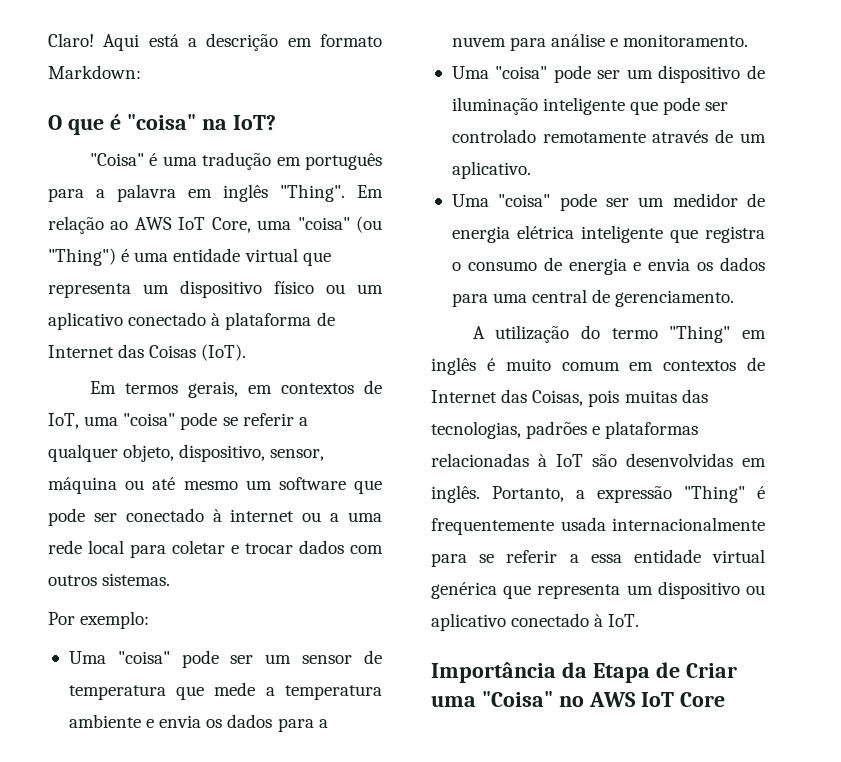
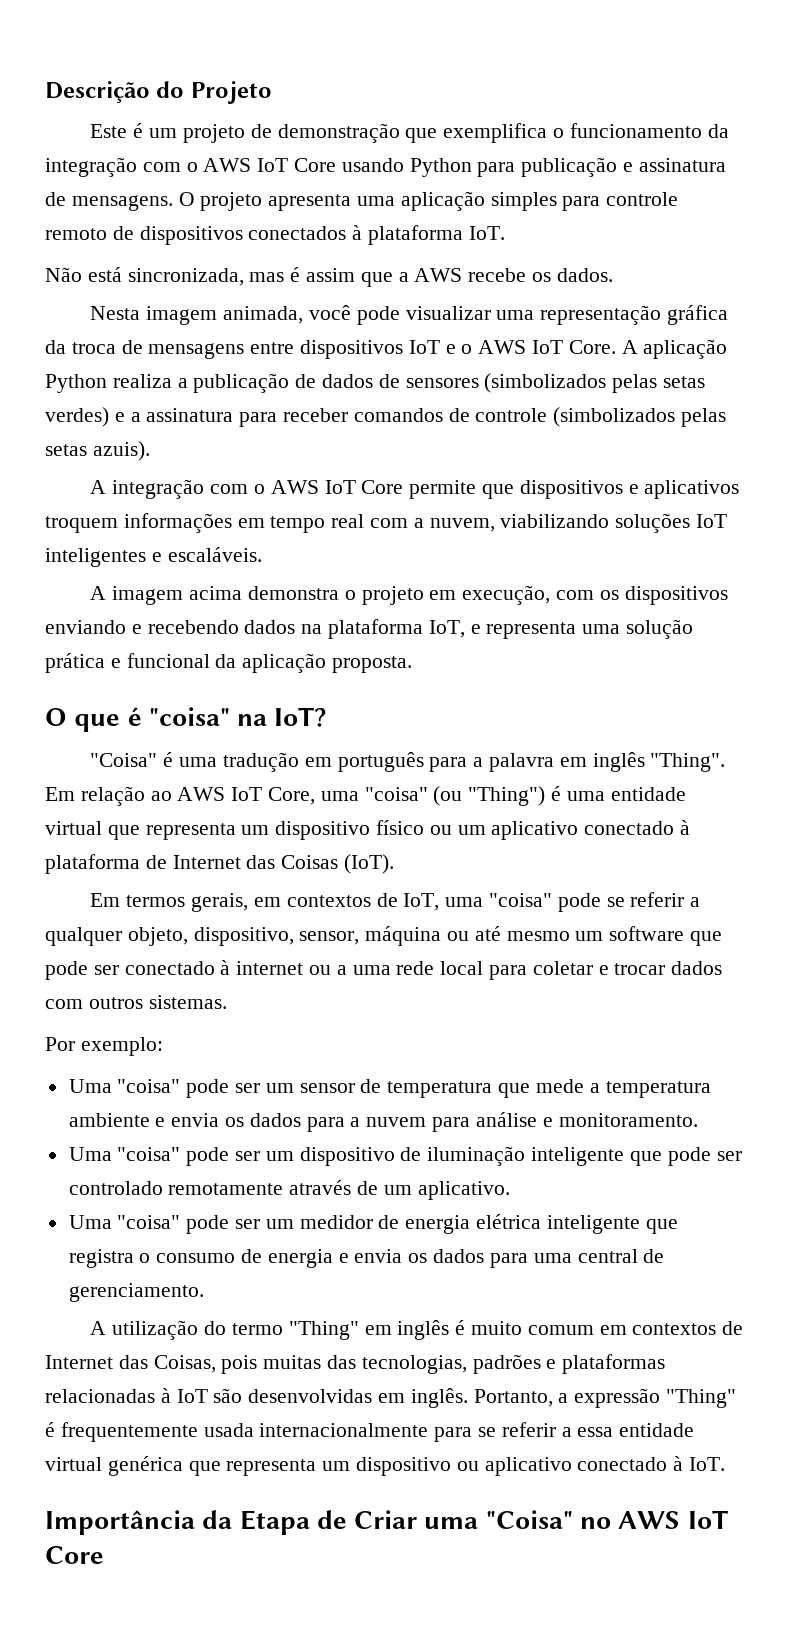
[48,33,383,51] [48,65,141,79] Claro! Aqui está a descrição em formato Markdown: -> [45,81,272,104] [90,123,729,143] [45,157,726,177] [45,191,679,211] [45,225,505,245] [45,267,613,287] [90,305,728,325] [45,339,728,359] [45,373,706,393] [45,407,727,427] [45,441,150,461] [90,479,740,499] [45,513,728,533] [45,547,262,567] [90,585,728,605] [45,619,694,639] [45,653,413,673] Descrição do Projeto // Este é um projeto de demonstração que exemplifica o funcionamento da integração com o AWS IoT Core usando Python para publicação e assinatura de mensagens. O projeto apresenta uma aplicação simples para controle remoto de dispositivos conectados à plataforma IoT. // Não está sincronizada, mas é assim que a AWS recebe os dados. // Nesta imagem animada, você pode visualizar uma representação gráfica da troca de mensagens entre dispositivos IoT e o AWS IoT Core. A aplicação Python realiza a publicação de dados de sensores (simbolizados pelas setas verdes) e a assinatura para receber comandos de controle (simbolizados pelas setas azuis). // A integração com o AWS IoT Core permite que dispositivos e aplicativos troquem informações em tempo real com a nuvem, viabilizando soluções IoT inteligentes e escaláveis. // A imagem acima demonstra o projeto em execução, com os dispositivos enviando e recebendo dados na plataforma IoT, e representa uma solução prática e funcional da aplicação proposta.

